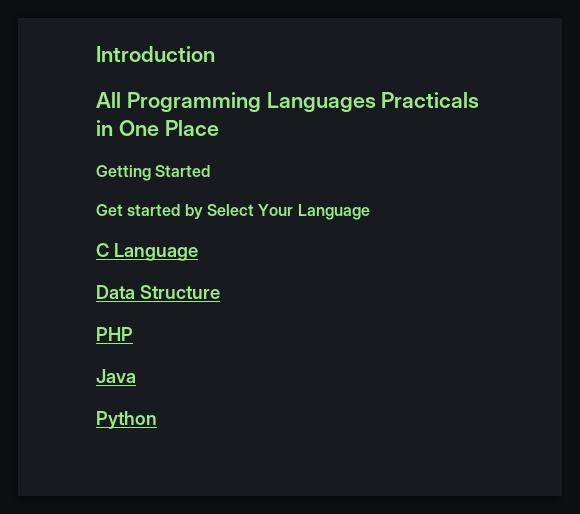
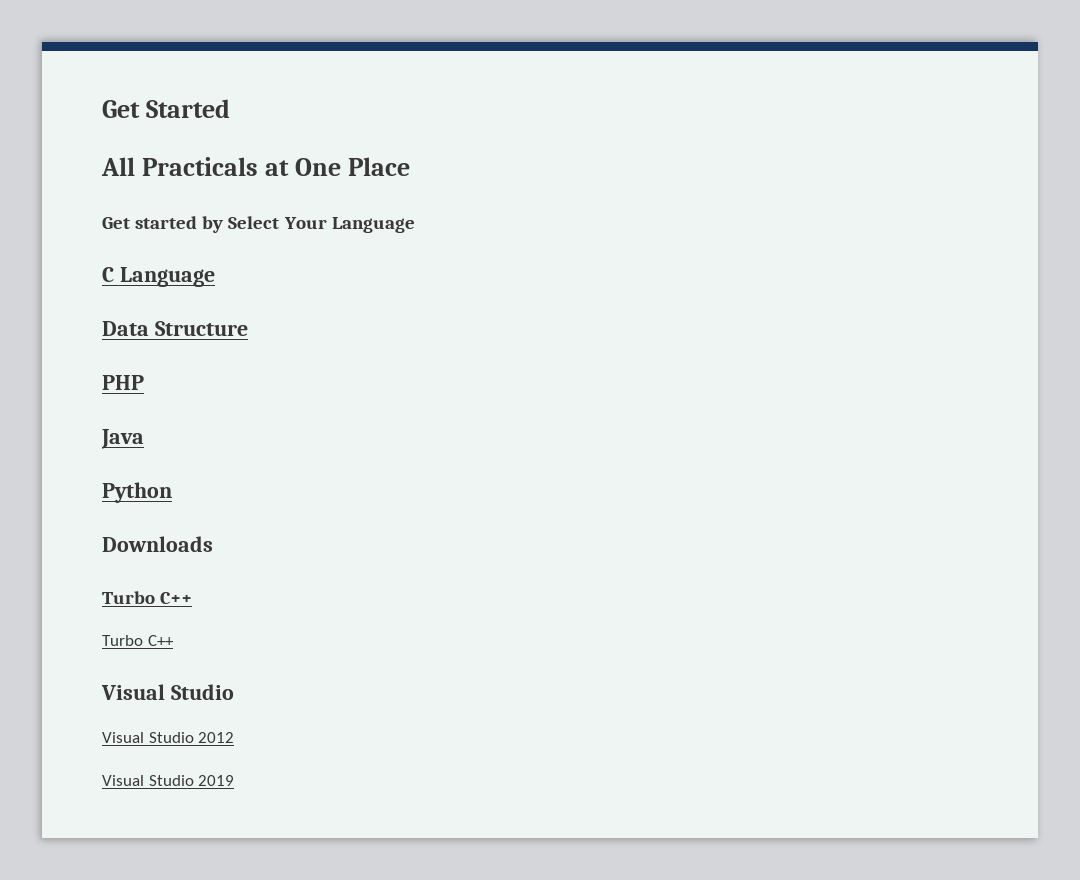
[96,46,215,62] Introduction -> [102,99,230,118] Get Started
[126,92,480,113] [96,120,113,136] Programming Languages Practicals in -> [141,157,289,176] Practicals at
[96,165,211,181] // Getting Started -> (410, 166) none
(157, 420) none -> [102,536,213,552] [102,591,193,604] [102,635,174,646] [101,684,234,700] [102,732,235,743] [102,775,235,786] // Downloads // Turbo C++ // Turbo C++ // Visual Studio // Visual Studio 2012 // Visual Studio 2019

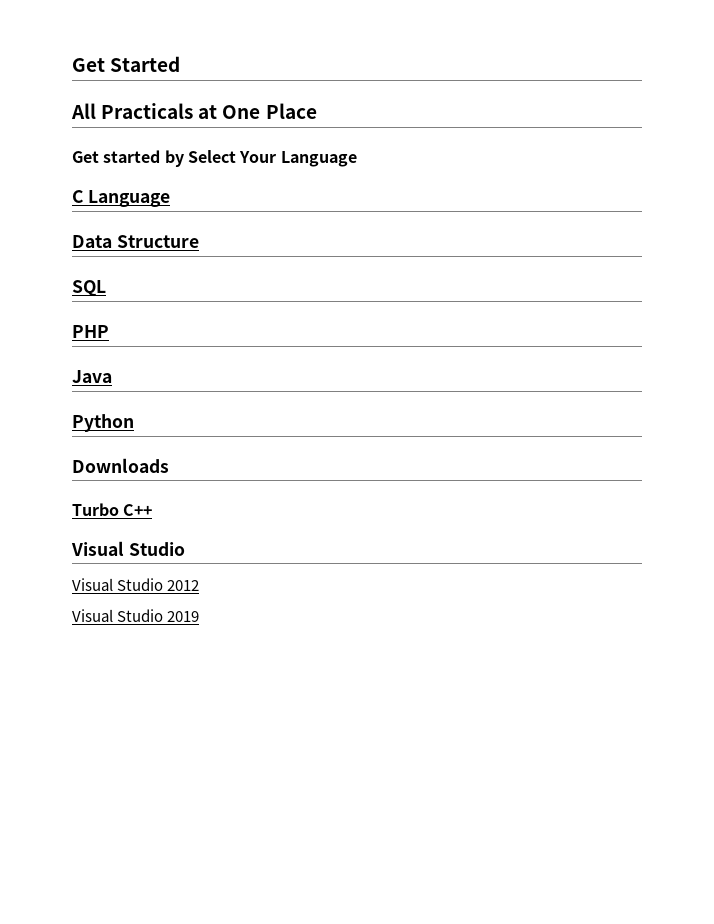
(248, 328) none -> [72,280,106,297] // SQL
[102,635,174,646] // Turbo C++ -> (153, 510) none

